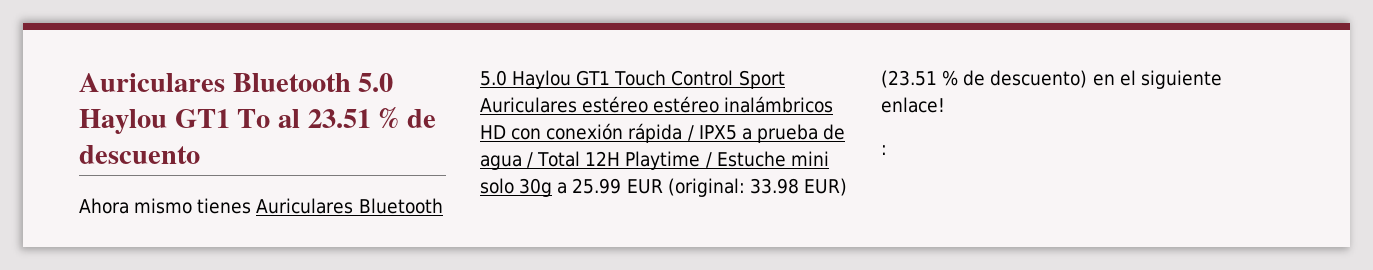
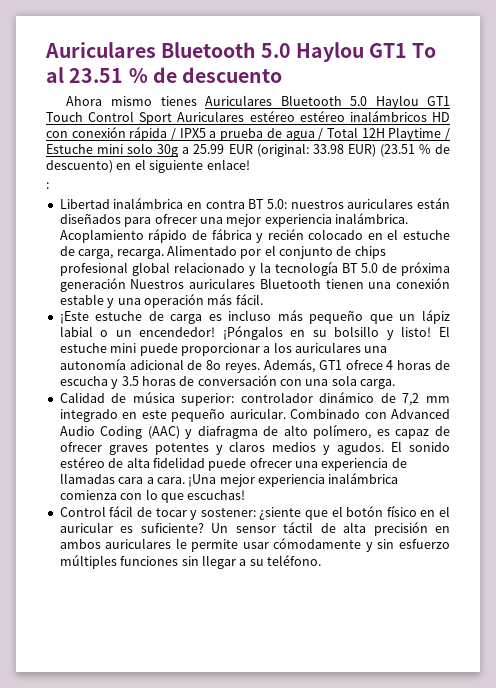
(887, 150) none -> [59,198,450,209] [59,213,408,227] [59,229,450,243] [59,245,386,259] [59,261,450,276] [59,278,450,292] [59,294,263,308] [59,310,450,324] [59,326,450,340] [59,342,388,356] [59,358,450,373] [59,375,396,389] [59,391,450,406] [59,408,450,422] [59,424,450,439] [59,441,450,455] [59,457,407,471] [59,473,399,487] [59,489,246,503] [59,505,451,520] [59,522,451,536] [59,538,450,552] [59,554,321,569] // Libertad inalámbrica en contra BT 5.0: nuestros auriculares están diseñados para ofrecer una mejor experiencia inalámbrica. Acoplamiento rápido de fábrica y recién colocado en el estuche de carga, recarga. Alimentado por el conjunto de chips profesional global relacionado y la tecnología BT 5.0 de próxima generación Nuestros auriculares Bluetooth tienen una conexión estable y una operación más fácil. // ¡Este estuche de carga es incluso más pequeño que un lápiz labial o un encendedor! ¡Póngalos en su bolsillo y listo! El estuche mini puede proporcionar a los auriculares una autonomía adicional de 8o reyes. Además, GT1 ofrece 4 horas de escucha y 3.5 horas de conversación con una sola carga. // Calidad de música superior: controlador dinámico de 7,2 mm integrado en este pequeño auricular. Combinado con Advanced Audio Coding (AAC) y diafragma de alto polímero, es capaz de ofrecer graves potentes y claros medios y agudos. El sonido estéreo de alta fidelidad puede ofrecer una experiencia de llamadas cara a cara. ¡Una mejor experiencia inalámbrica comienza con lo que escuchas! // Control fácil de tocar y sostener: ¿siente que el botón físico en el auricular es suficiente? Un sensor táctil de alta precisión en ambos auriculares le permite usar cómodamente y sin esfuerzo múltiples funciones sin llegar a su teléfono.

